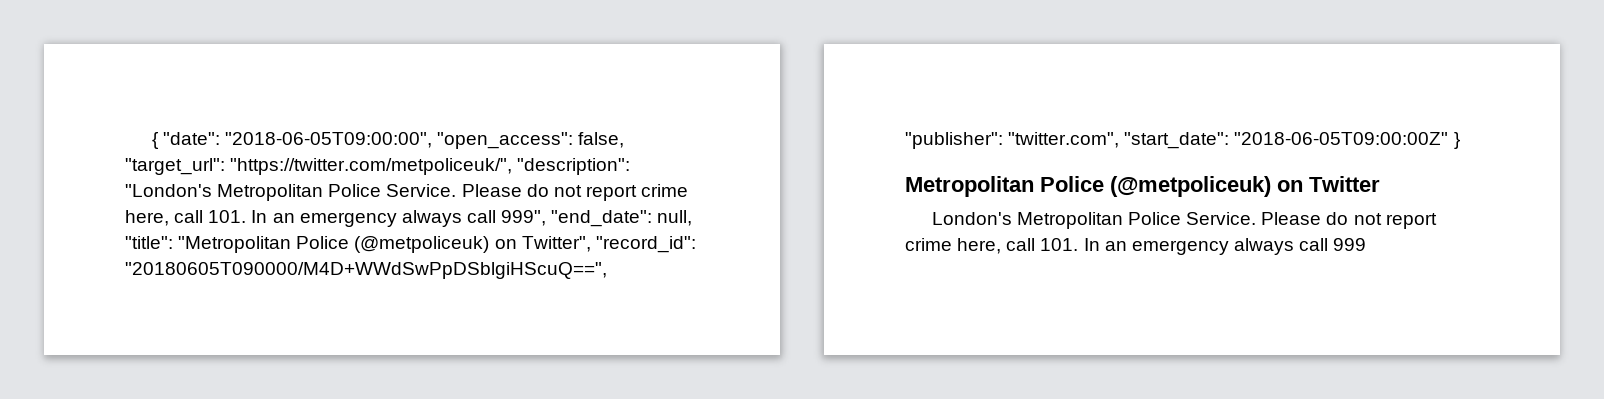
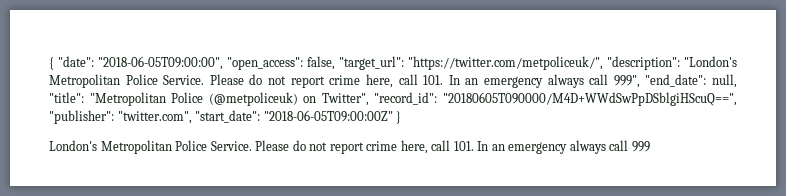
[905,176,1380,197] // Metropolitan Police (@metpoliceuk) on Twitter -> (402, 117) none

